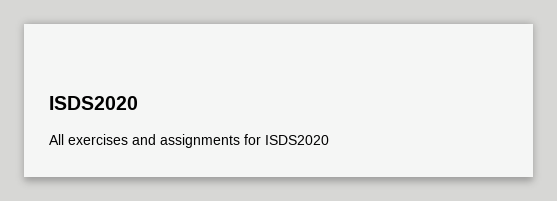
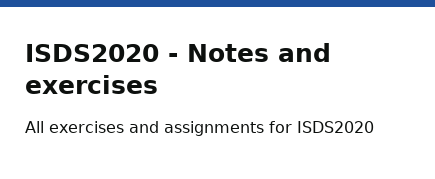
[49,96,138,110] ISDS2020 -> [25,43,331,62] [25,75,158,94] ISDS2020 - Notes and exercises

